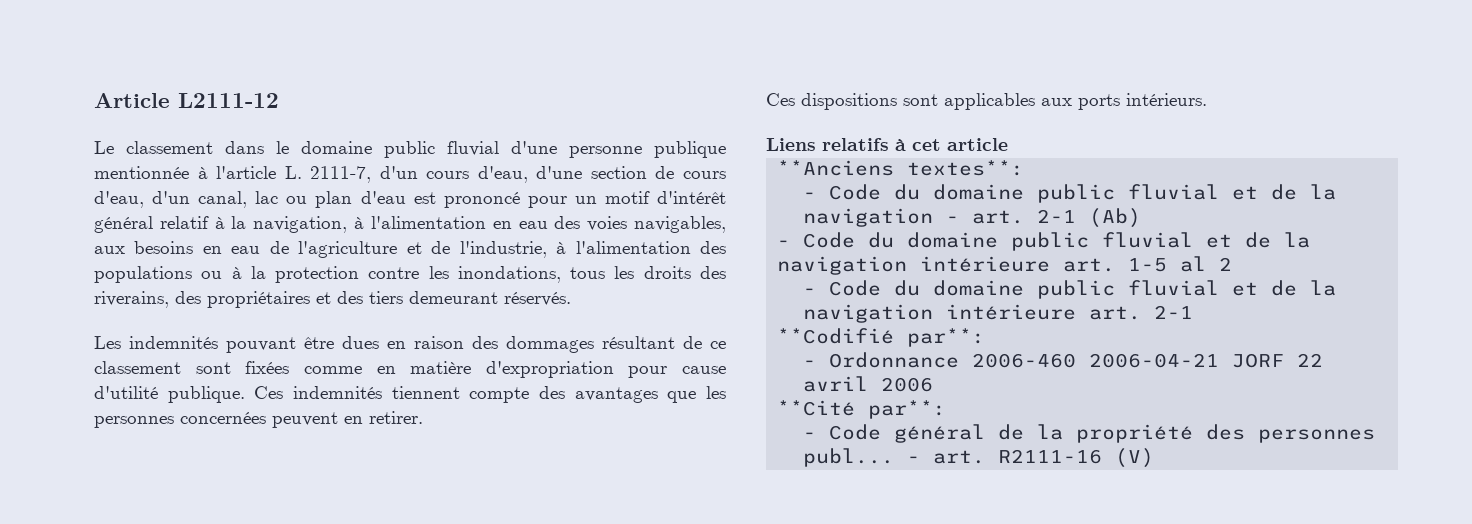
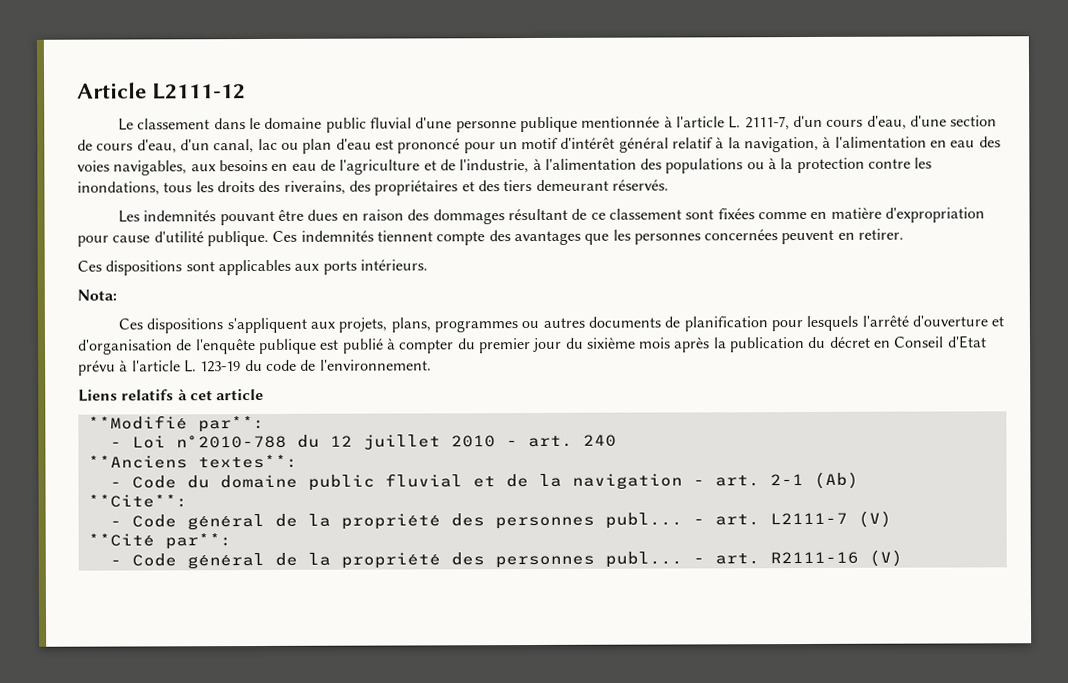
(1207, 99) none -> [77,289,117,301] [118,315,1005,334] [77,335,987,355] [78,359,432,376] // Nota: // Ces dispositions s'appliquent aux projets, plans, programmes ou autres documents de planification pour lesquels l'arrêté d'ouverture et d'organisation de l'enquête publique est publié à compter du premier jour du sixième mois après la publication du décret en Conseil d'Etat prévu à l'article L. 123-19 du code de l'environnement.
(1008, 144) none -> [87,415,265,433] [109,434,617,450] // **Modifié par**: // - Loi n°2010-788 du 12 juillet 2010 - art. 240
[777,232,1311,251] [777,256,1233,275] [803,280,1337,299] [803,304,1194,323] [777,328,986,347] [803,352,1324,368] [803,376,934,392] - Code du domaine public fluvial et de la navigation intérieure art. 1-5 al 2 // - Code du domaine public fluvial et de la navigation intérieure art. 2-1 // **Codifié par**: // - Ordonnance 2006-460 2006-04-21 JORF 22 avril 2006 -> [87,494,188,508] [109,510,892,531] **Cite**: // - Code général de la propriété des personnes publ... - art. L2111-7 (V)

